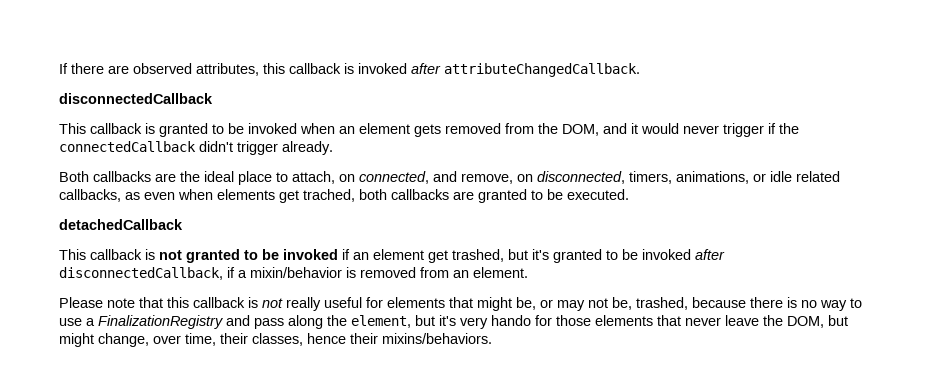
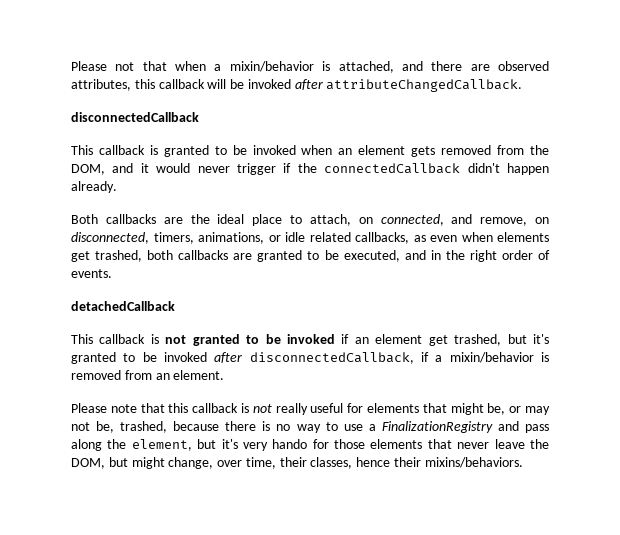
[59,63,68,74] If -> [71,61,423,73] Please not that when a mixin/behavior is attached, and
[344,63,354,74] is -> [207,79,245,89] will be
[237,141,278,155] trigger -> [507,163,549,175] happen
[303,189,355,202] trached, -> [95,250,143,262] trashed,
[567,189,629,200] executed. -> [343,250,550,262] [71,269,112,278] executed, and in the right order of events.

